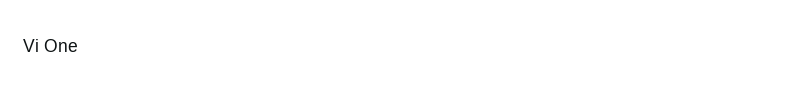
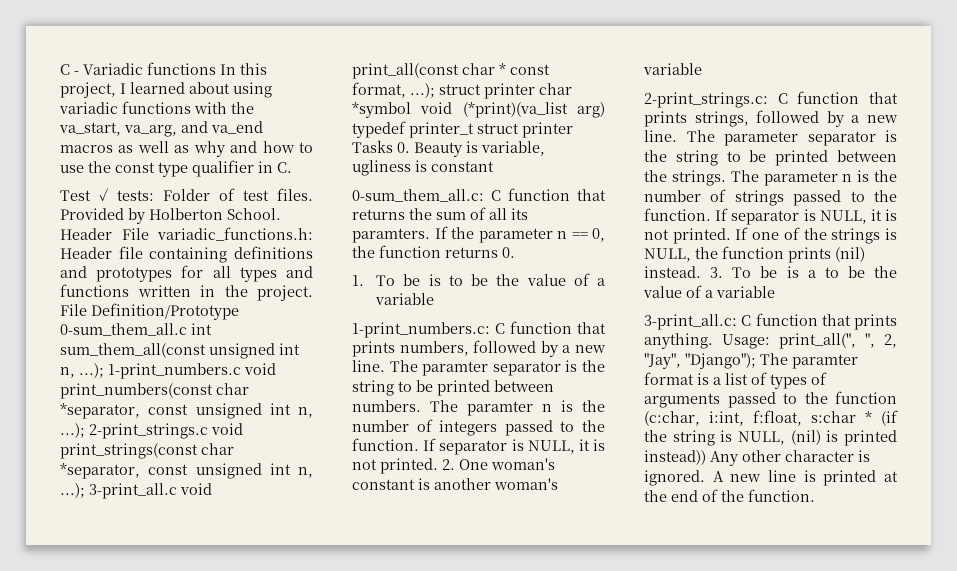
[23,39,78,52] Vi One -> [60,62,267,75] [60,82,272,98] [59,101,254,114] [59,121,263,137] [60,141,313,157] [60,160,292,177] [60,188,313,201] [60,208,281,224] [60,227,313,241] [60,246,313,263] [60,265,313,282] [60,284,313,301] [60,303,239,320] [60,323,212,336] [60,343,300,359] [60,363,276,379] [60,383,249,399] [60,403,313,419] [60,423,243,439] [60,443,234,459] [60,463,313,479] [60,483,212,499] [352,63,550,79] [352,82,572,99] [352,102,605,118] [352,121,573,138] [352,140,545,157] [352,160,494,176] [352,188,606,202] [352,207,528,220] [352,226,605,243] [352,245,515,258] [352,273,605,286] [375,293,435,305] [352,321,606,338] [352,340,606,357] [352,360,605,376] [352,380,554,396] [352,400,605,416] [352,419,605,436] [352,438,605,455] [352,458,555,474] [352,478,558,490] [643,63,702,75] [644,91,898,108] [644,110,898,127] [644,130,897,146] [644,150,897,166] [644,170,897,186] [644,189,897,206] [644,208,897,225] [644,227,897,244] [644,246,865,263] [644,266,897,278] [643,285,775,298] [644,313,897,330] [644,333,897,349] [644,353,858,369] [644,372,827,389] [644,391,897,408] [644,410,898,426] [644,430,897,446] [644,450,870,466] [644,470,898,486] [644,489,815,502] C - Variadic functions In this project, I learned about using variadic functions with the va_start, va_arg, and va_end macros as well as why and how to use the const type qualifier in C. // Test ✓ tests: Folder of test files. Provided by Holberton School. Header File variadic_functions.h: Header file containing definitions and prototypes for all types and functions written in the project. File Definition/Prototype 0-sum_them_all.c int sum_them_all(const unsigned int n, ...); 1-print_numbers.c void print_numbers(const char *separator, const unsigned int n, ...); 2-print_strings.c void print_strings(const char *separator, const unsigned int n, ...); 3-print_all.c void print_all(const char * const format, ...); struct printer char *symbol void (*print)(va_list arg) typedef printer_t struct printer Tasks 0. Beauty is variable, ugliness is constant // 0-sum_them_all.c: C function that returns the sum of all its paramters. If the parameter n == 0, the function returns 0. // 1. To be is to be the value of a variable // 1-print_numbers.c: C function that prints numbers, followed by a new line. The paramter separator is the string to be printed between numbers. The paramter n is the number of integers passed to the function. If separator is NULL, it is not printed. 2. One woman's constant is another woman's variable // 2-print_strings.c: C function that prints strings, followed by a new line. The parameter separator is the string to be printed between the strings. The parameter n is the number of strings passed to the function. If separator is NULL, it is not printed. If one of the strings is NULL, the function prints (nil) instead. 3. To be is a to be the value of a variable // 3-print_all.c: C function that prints anything. Usage: print_all(", ", 2, "Jay", "Django"); The paramter format is a list of types of arguments passed to the function (c:char, i:int, f:float, s:char * (if the string is NULL, (nil) is printed instead)) Any other character is ignored. A new line is printed at the end of the function.

